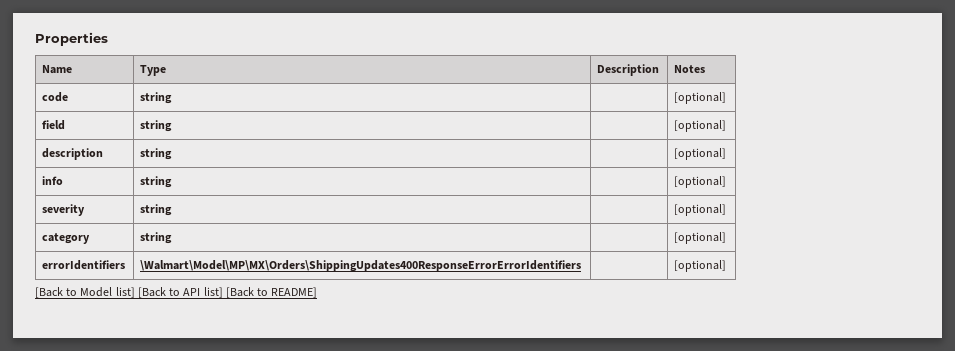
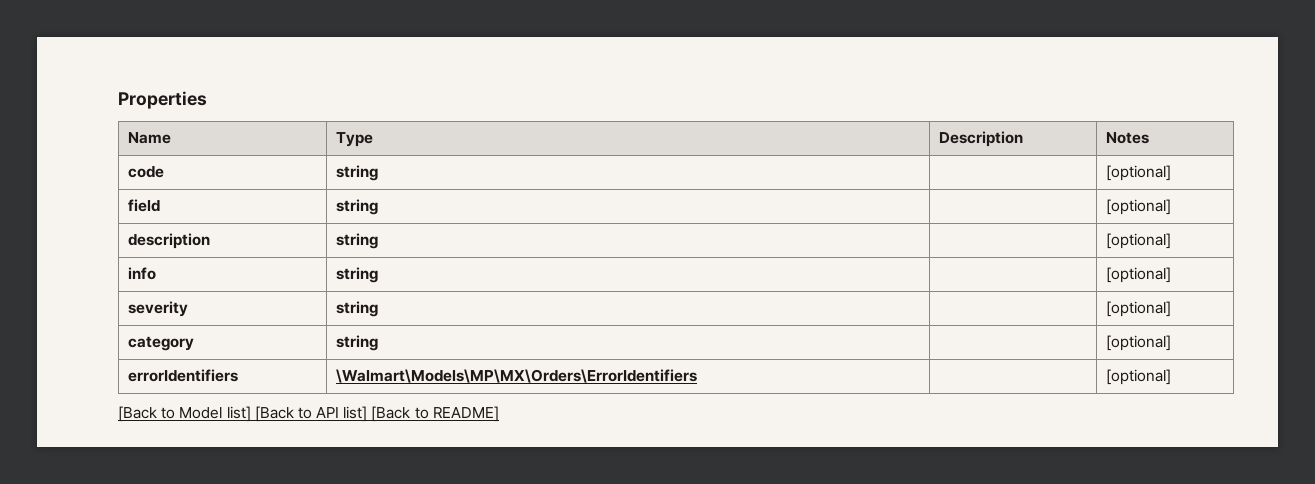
[140,260,582,272] \Walmart\Model\MP\MX\Orders\ShippingUpdates400ResponseErrorErrorIdentifiers -> [336,369,698,383] \Walmart\Models\MP\MX\Orders\ErrorIdentifiers

